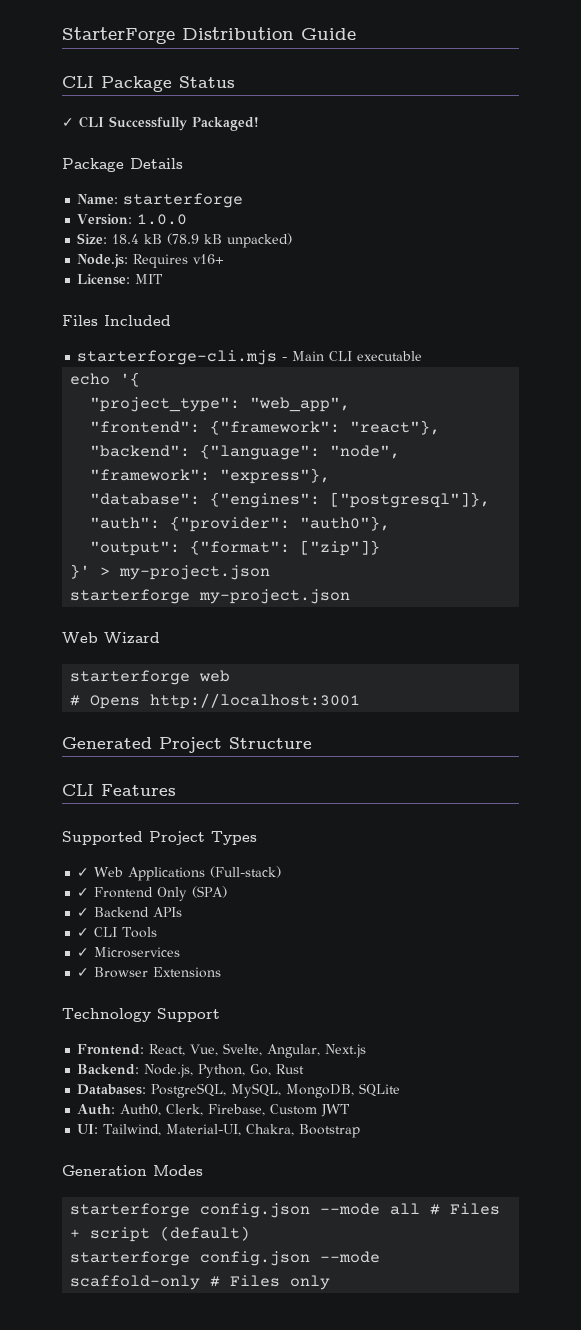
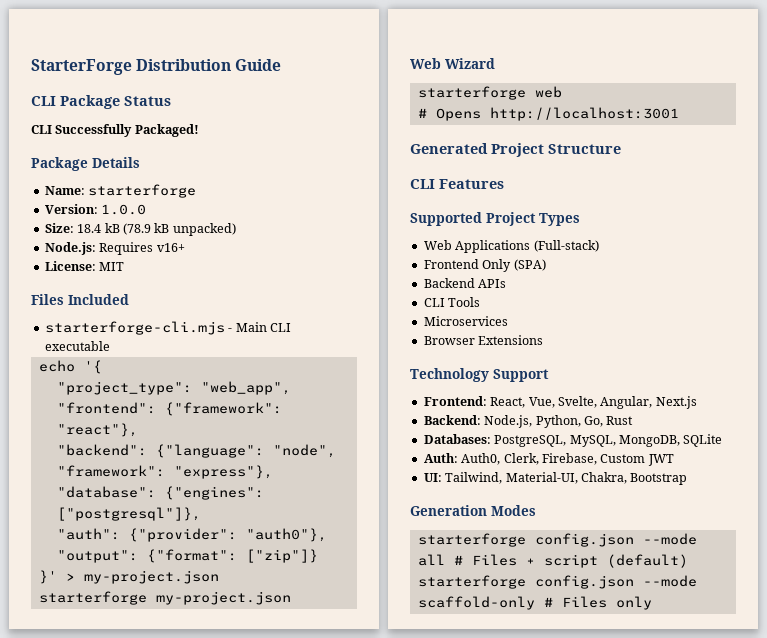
[62,118,74,127] ✓ -> (171, 101) none
[77,868,90,877] ✓ -> (580, 219) none
[77,888,90,897] ✓ -> (599, 246) none
[77,908,90,917] ✓ -> (546, 265) none
[77,928,90,937] ✓ -> (507, 283) none
[77,948,90,957] ✓ -> (481, 302) none
[77,968,90,977] ✓ -> (508, 321) none

